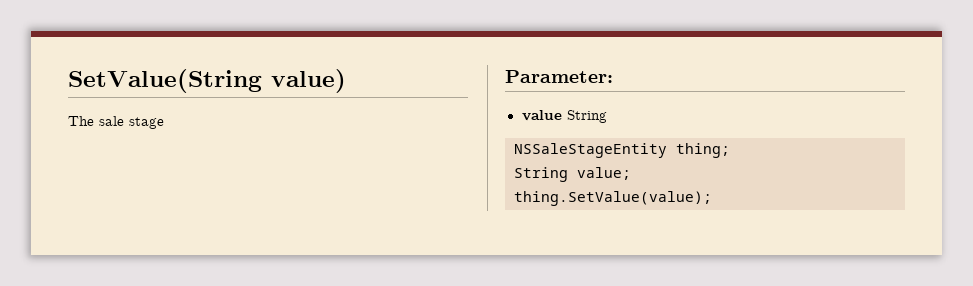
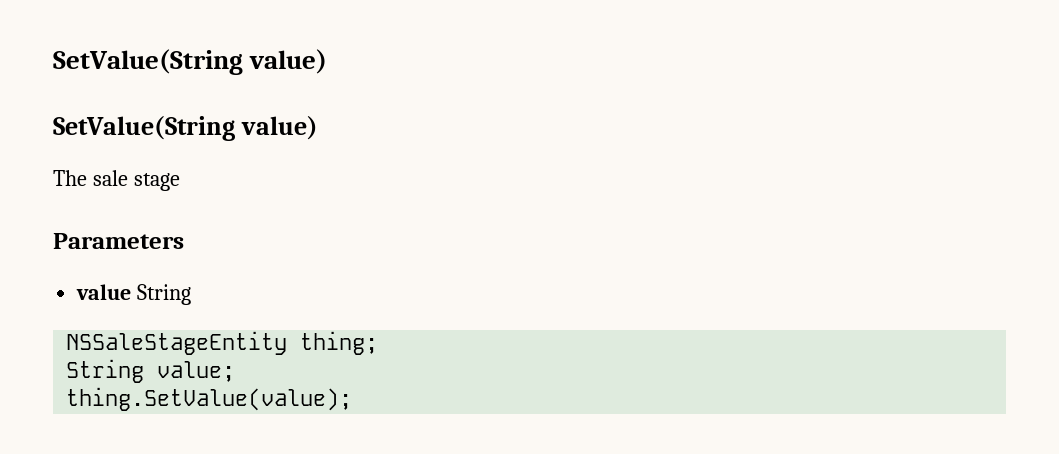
[68,69,346,93] SetValue(String value) -> [53,49,328,75] [53,116,318,141] SetValue(String value) // SetValue(String value)
[505,70,613,83] Parameter: -> [53,233,184,249] Parameters

